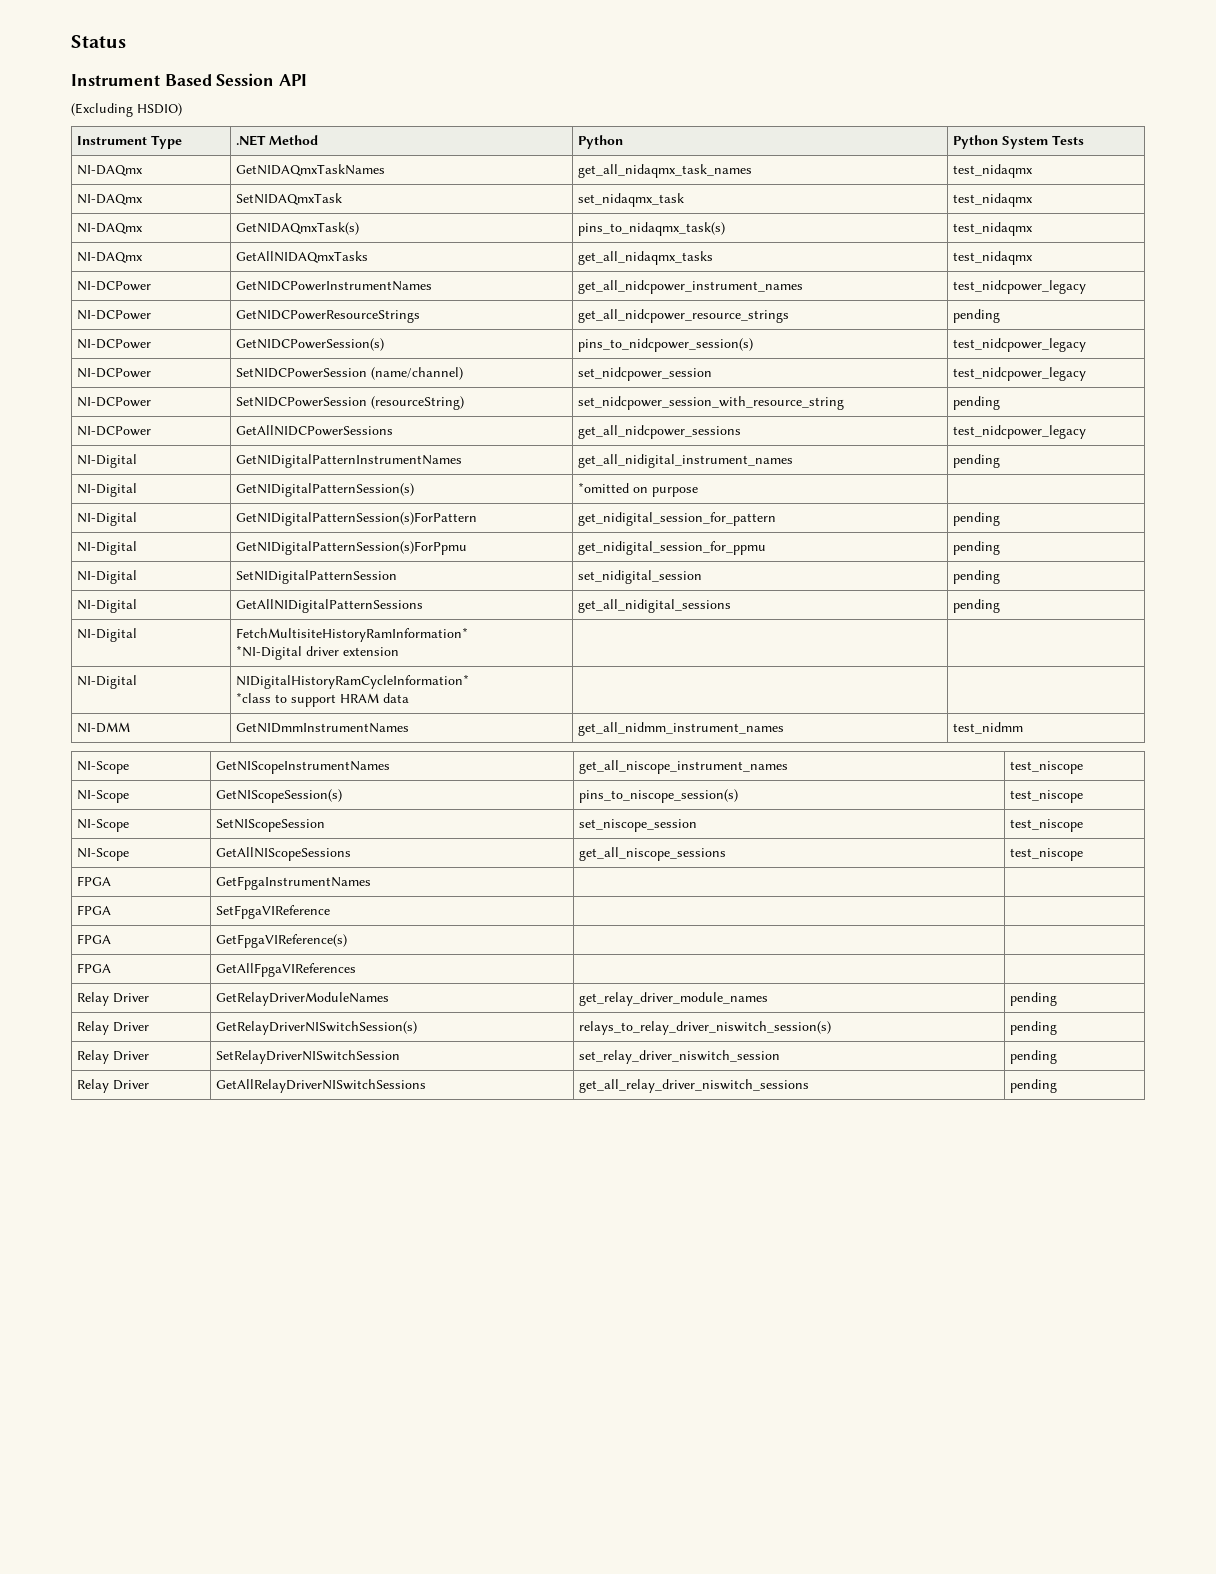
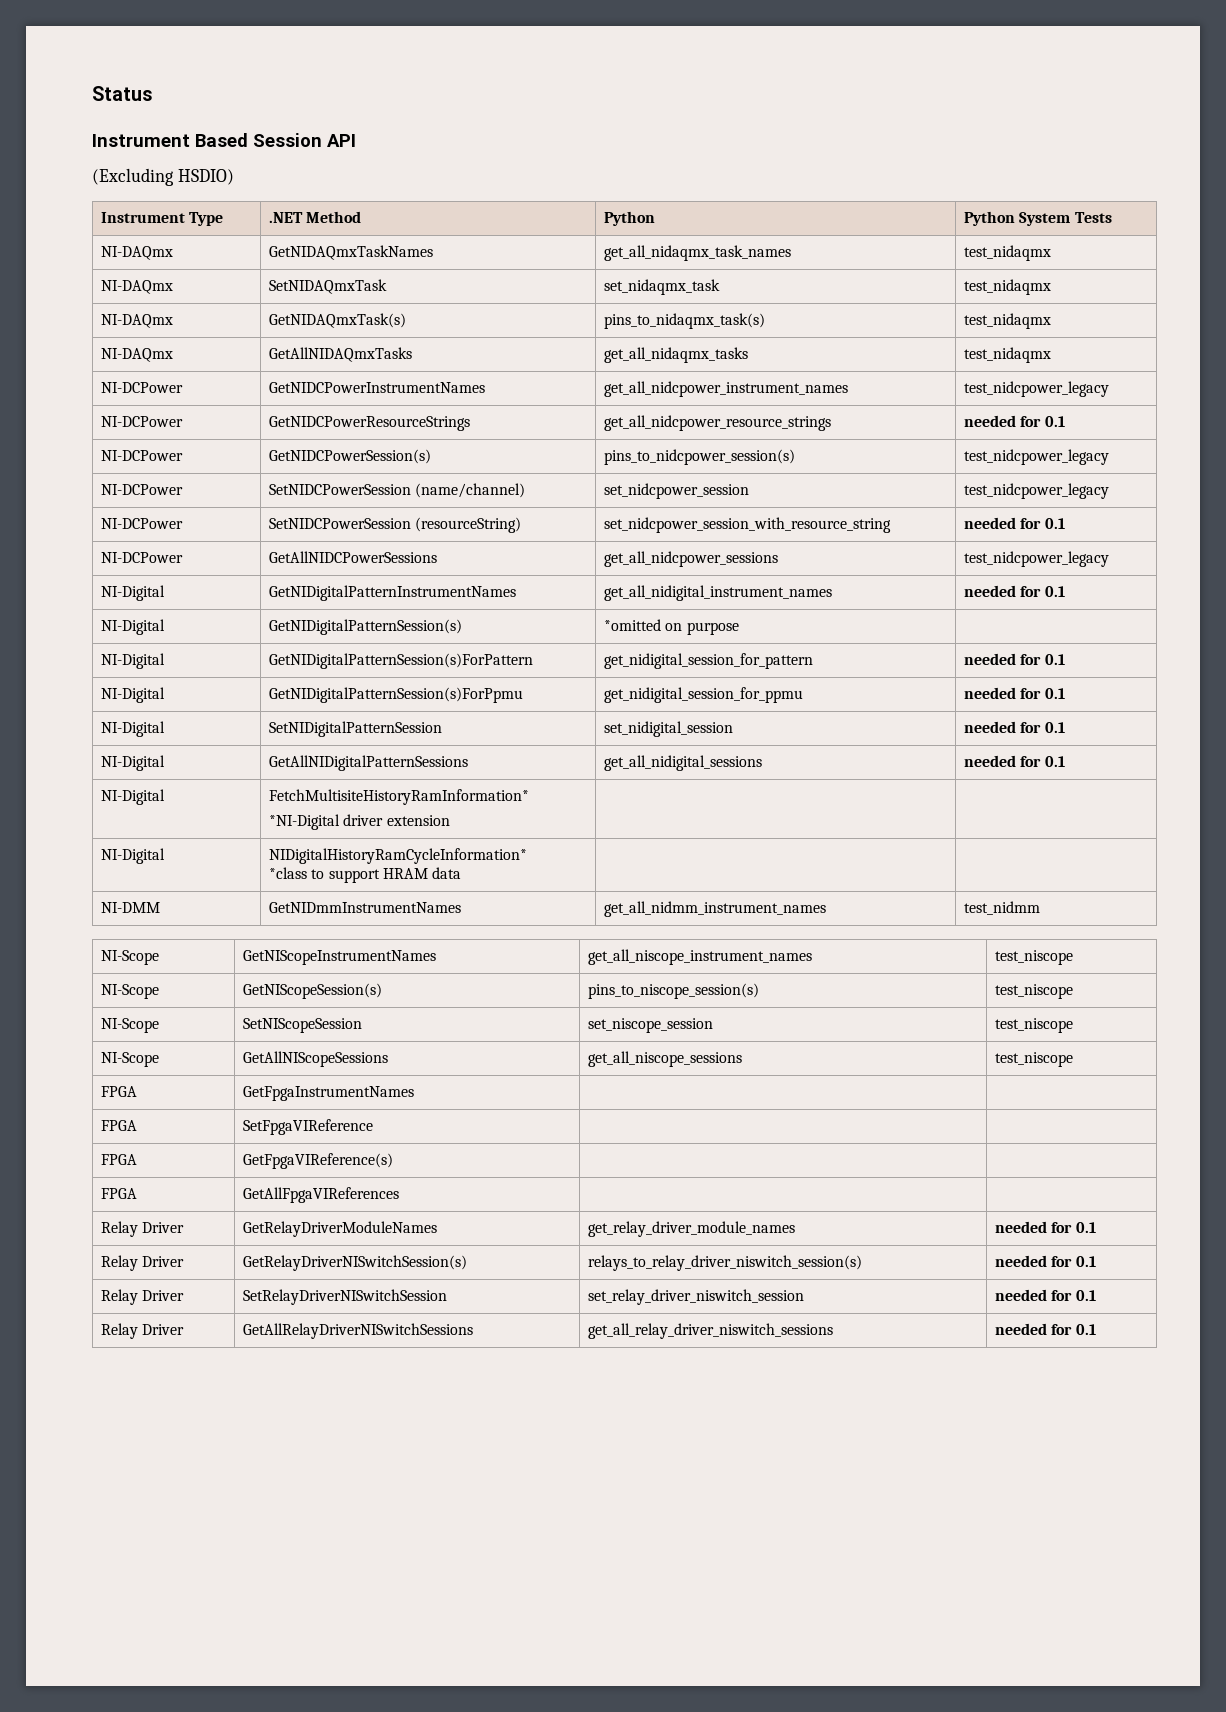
[952,309,1000,323] pending -> [964,415,1065,427] needed for 0.1
[952,396,1000,410] pending -> [964,517,1065,529] needed for 0.1
[952,454,1000,468] pending -> [964,585,1065,597] needed for 0.1
[952,512,1000,526] pending -> [964,653,1065,665] needed for 0.1
[952,541,1000,555] pending -> [964,687,1065,699] needed for 0.1
[952,570,1000,584] pending -> [964,721,1065,733] needed for 0.1
[952,599,1000,613] pending -> [964,755,1065,767] needed for 0.1
[1009,992,1057,1006] pending -> [995,1221,1096,1233] needed for 0.1
[1009,1021,1057,1035] pending -> [995,1255,1096,1267] needed for 0.1
[1009,1050,1057,1064] pending -> [995,1289,1096,1301] needed for 0.1
[1009,1079,1057,1093] pending -> [995,1323,1096,1335] needed for 0.1

